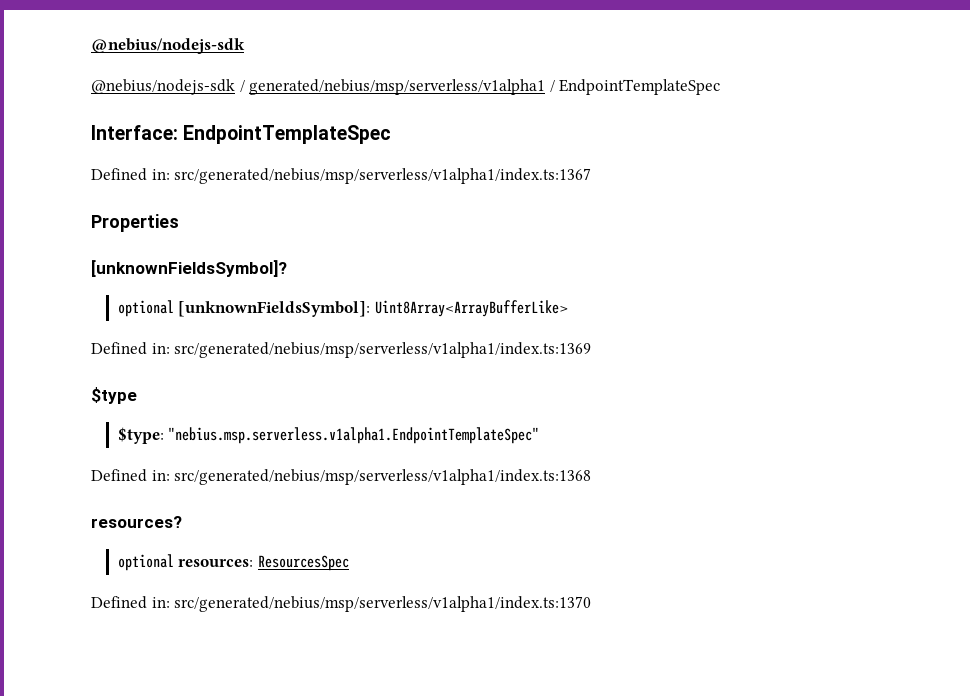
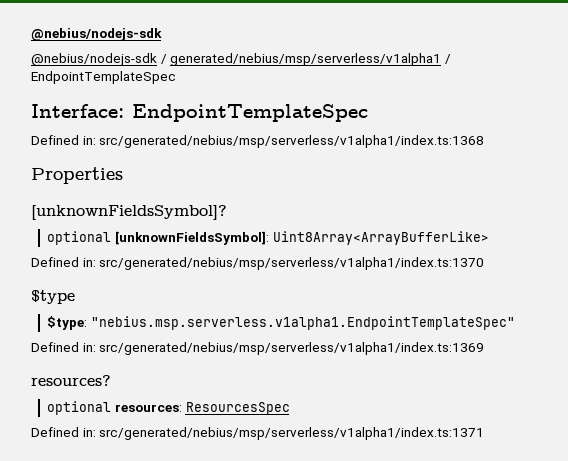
[174,168,592,184] src/generated/nebius/msp/serverless/v1alpha1/index.ts:1367 -> [99,135,485,148] src/generated/nebius/msp/serverless/v1alpha1/index.ts:1368
[174,342,592,358] src/generated/nebius/msp/serverless/v1alpha1/index.ts:1369 -> [99,257,485,270] src/generated/nebius/msp/serverless/v1alpha1/index.ts:1370
[174,469,592,485] src/generated/nebius/msp/serverless/v1alpha1/index.ts:1368 -> [99,342,485,355] src/generated/nebius/msp/serverless/v1alpha1/index.ts:1369
[174,596,592,612] src/generated/nebius/msp/serverless/v1alpha1/index.ts:1370 -> [99,427,485,440] src/generated/nebius/msp/serverless/v1alpha1/index.ts:1371

